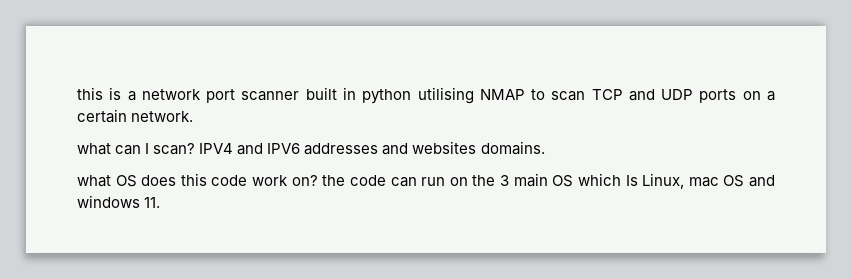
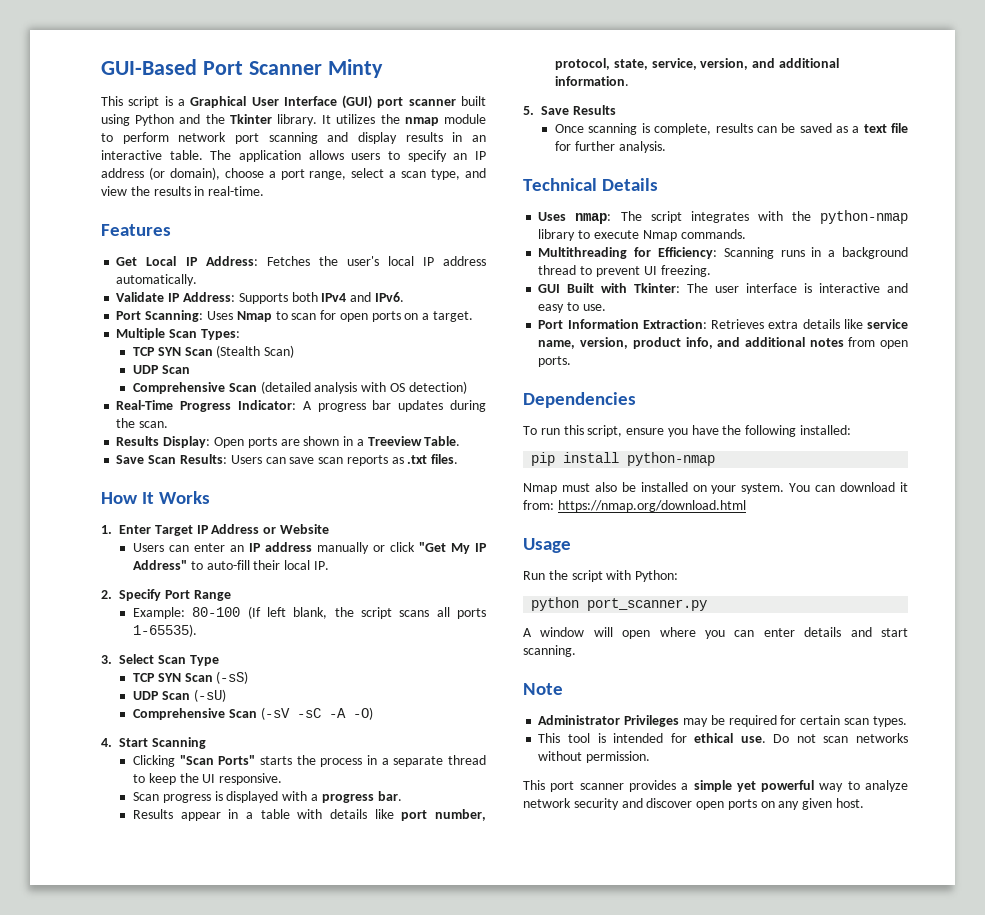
[77,87,776,104] [77,109,194,123] [77,141,545,155] [77,173,776,189] [77,195,161,208] this is a network port scanner built in python utilising NMAP to scan TCP and UDP ports on a certain network. // what can I scan? IPV4 and IPV6 addresses and websites domains. // what OS does this code work on? the code can run on the 3 main OS which Is Linux, mac OS and windows 11. -> [101,59,383,78] [101,95,487,109] [101,114,486,126] [101,132,487,144] [101,150,487,162] [101,167,486,180] [101,186,265,196] [101,224,171,236] [116,256,486,266] [116,274,198,286] [116,292,404,304] [116,310,473,322] [116,328,240,340] [133,345,295,358] [133,365,190,374] [133,381,467,394] [116,400,487,412] [116,418,169,428] [116,436,461,448] [116,454,459,466] [101,491,211,504] [101,524,329,536] [133,542,487,554] [133,560,329,570] [101,589,231,601] [133,606,486,619] [133,624,198,637] [101,654,219,666] [133,671,249,684] [133,689,226,702] [133,707,373,720] [101,737,206,749] [133,755,486,767] [133,773,283,785] [133,791,402,803] [133,809,486,821] [555,58,839,70] [555,76,630,86] [523,105,616,115] [555,123,908,135] [555,141,666,153] [523,178,659,191] [538,210,908,224] [538,229,746,241] [538,247,908,259] [538,265,711,277] [538,283,908,293] [538,302,606,313] [538,319,908,329] [538,337,908,349] [538,356,572,367] [523,392,636,408] [523,425,852,437] [531,452,716,466] [523,482,908,494] [523,500,746,512] [523,538,571,553] [523,570,679,582] [531,597,708,611] [523,627,908,639] [523,645,576,657] [523,683,563,695] [538,715,907,727] [538,733,908,743] [538,751,651,763] [523,780,908,792] [523,798,865,810] GUI-Based Port Scanner Minty // This script is a Graphical User Interface (GUI) port scanner built using Python and the Tkinter library. It utilizes the nmap module to perform network port scanning and display results in an interactive table. The application allows users to specify an IP address (or domain), choose a port range, select a scan type, and view the results in real-time. // Features // Get Local IP Address: Fetches the user's local IP address automatically. // Validate IP Address: Supports both IPv4 and IPv6. // Port Scanning: Uses Nmap to scan for open ports on a target. // Multiple Scan Types: // TCP SYN Scan (Stealth Scan) // UDP Scan // Comprehensive Scan (detailed analysis with OS detection) // Real-Time Progress Indicator: A progress bar updates during the scan. // Results Display: Open ports are shown in a Treeview Table. // Save Scan Results: Users can save scan reports as .txt files. // How It Works // 1. Enter Target IP Address or Website // Users can enter an IP address manually or click "Get My IP Address" to auto-fill their local IP. // 2. Specify Port Range // Example: 80-100 (If left blank, the script scans all ports 1-65535). // 3. Select Scan Type // TCP SYN Scan (-sS) // UDP Scan (-sU) // Comprehensive Scan (-sV -sC -A -O) // 4. Start Scanning // Clicking "Scan Ports" starts the process in a separate thread to keep the UI responsive. // Scan progress is displayed with a progress bar. // Results appear in a table with details like port number, protocol, state, service, version, and additional information. // 5. Save Results // Once scanning is complete, results can be saved as a text file for further analysis. // Technical Details // Uses nmap: The script integrates with the python-nmap library to execute Nmap commands. // Multithreading for Efficiency: Scanning runs in a background thread to prevent UI freezing. // GUI Built with Tkinter: The user interface is interactive and easy to use. // Port Information Extraction: Retrieves extra details like service name, version, product info, and additional notes from open ports. // Dependencies // To run this script, ensure you have the following installed: // pip install python-nmap // Nmap must also be installed on your system. You can download it from: https://nmap.org/download.html // Usage // Run the script with Python: // python port_scanner.py // A window will open where you can enter details and start scanning. // Note // Administrator Privileges may be required for certain scan types. // This tool is intended for ethical use. Do not scan networks without permission. // This port scanner provides a simple yet powerful way to analyze network security and discover open ports on any given host.

